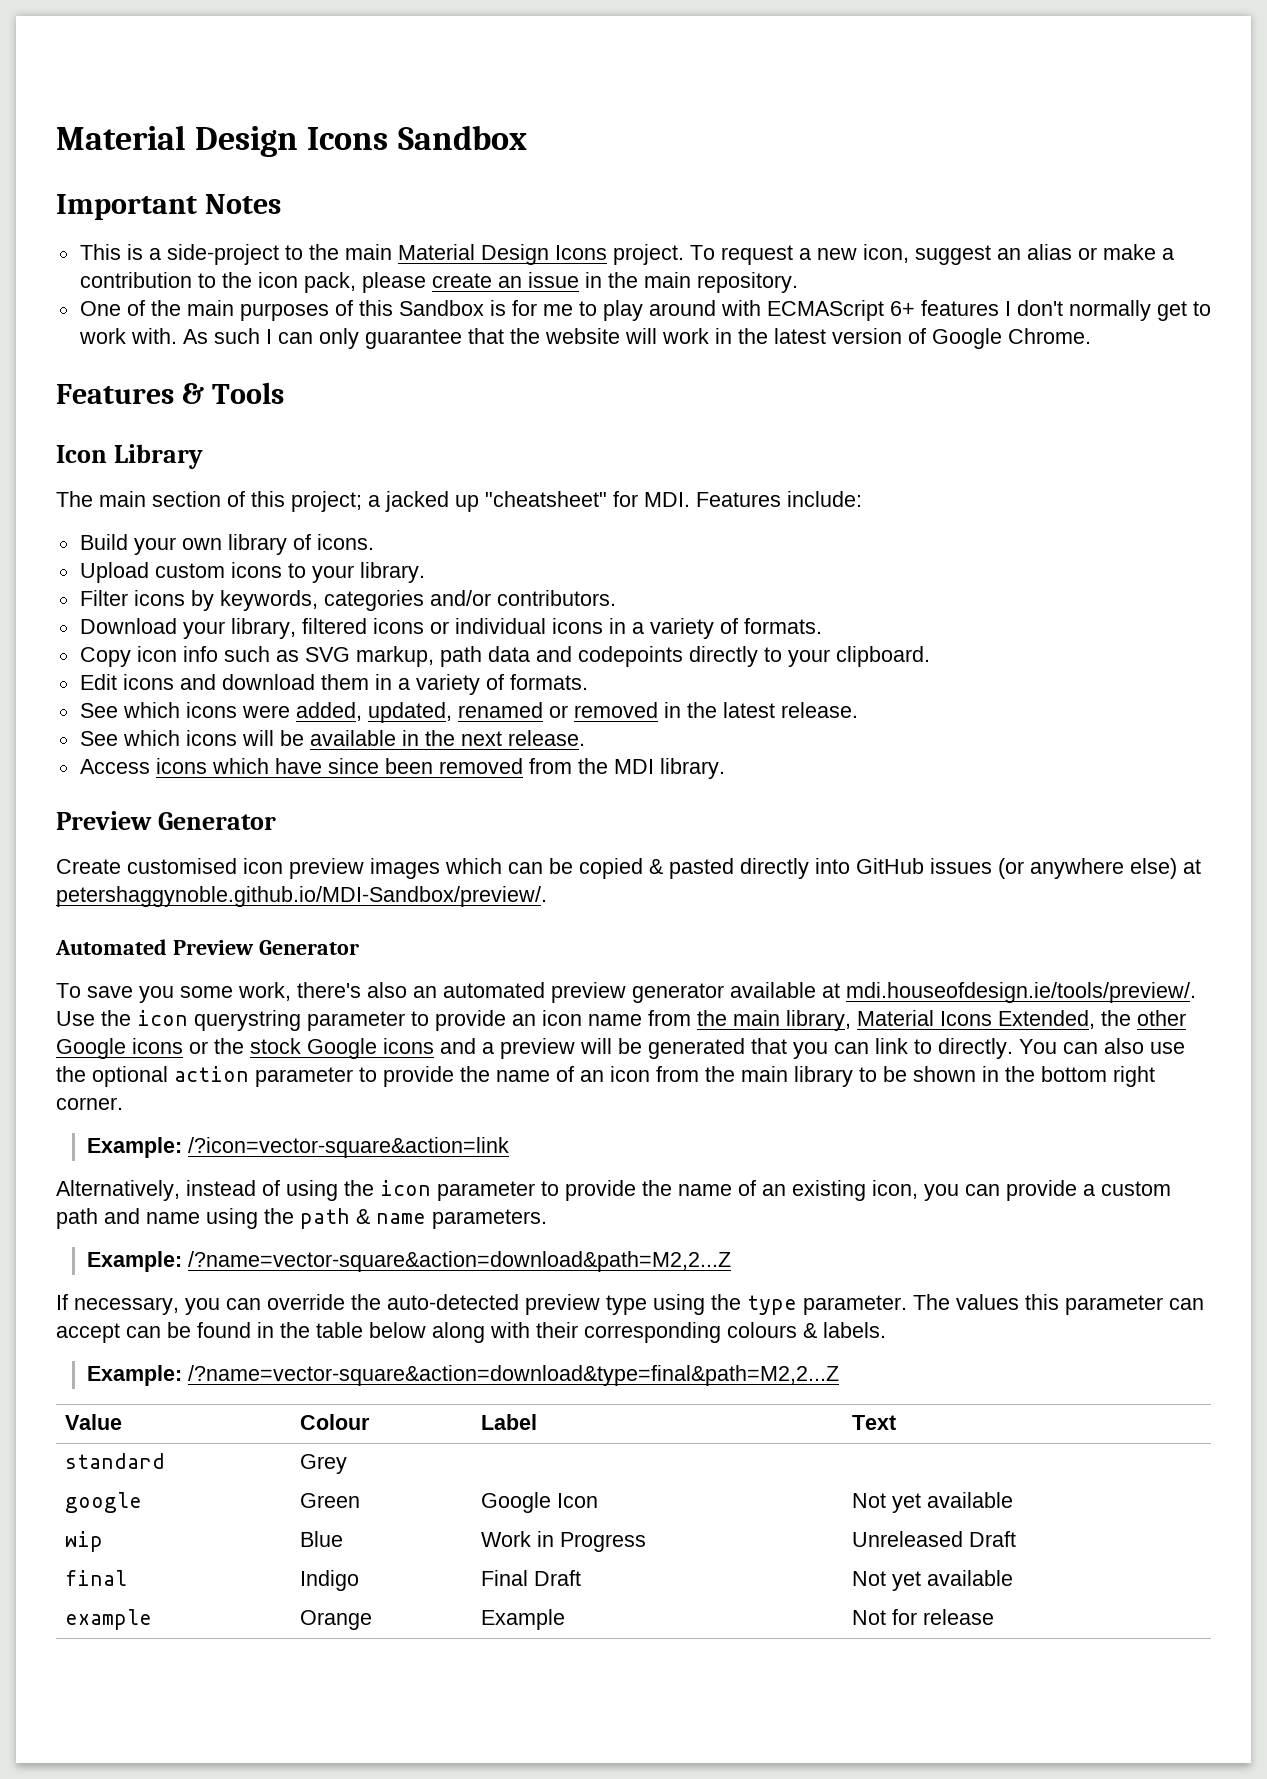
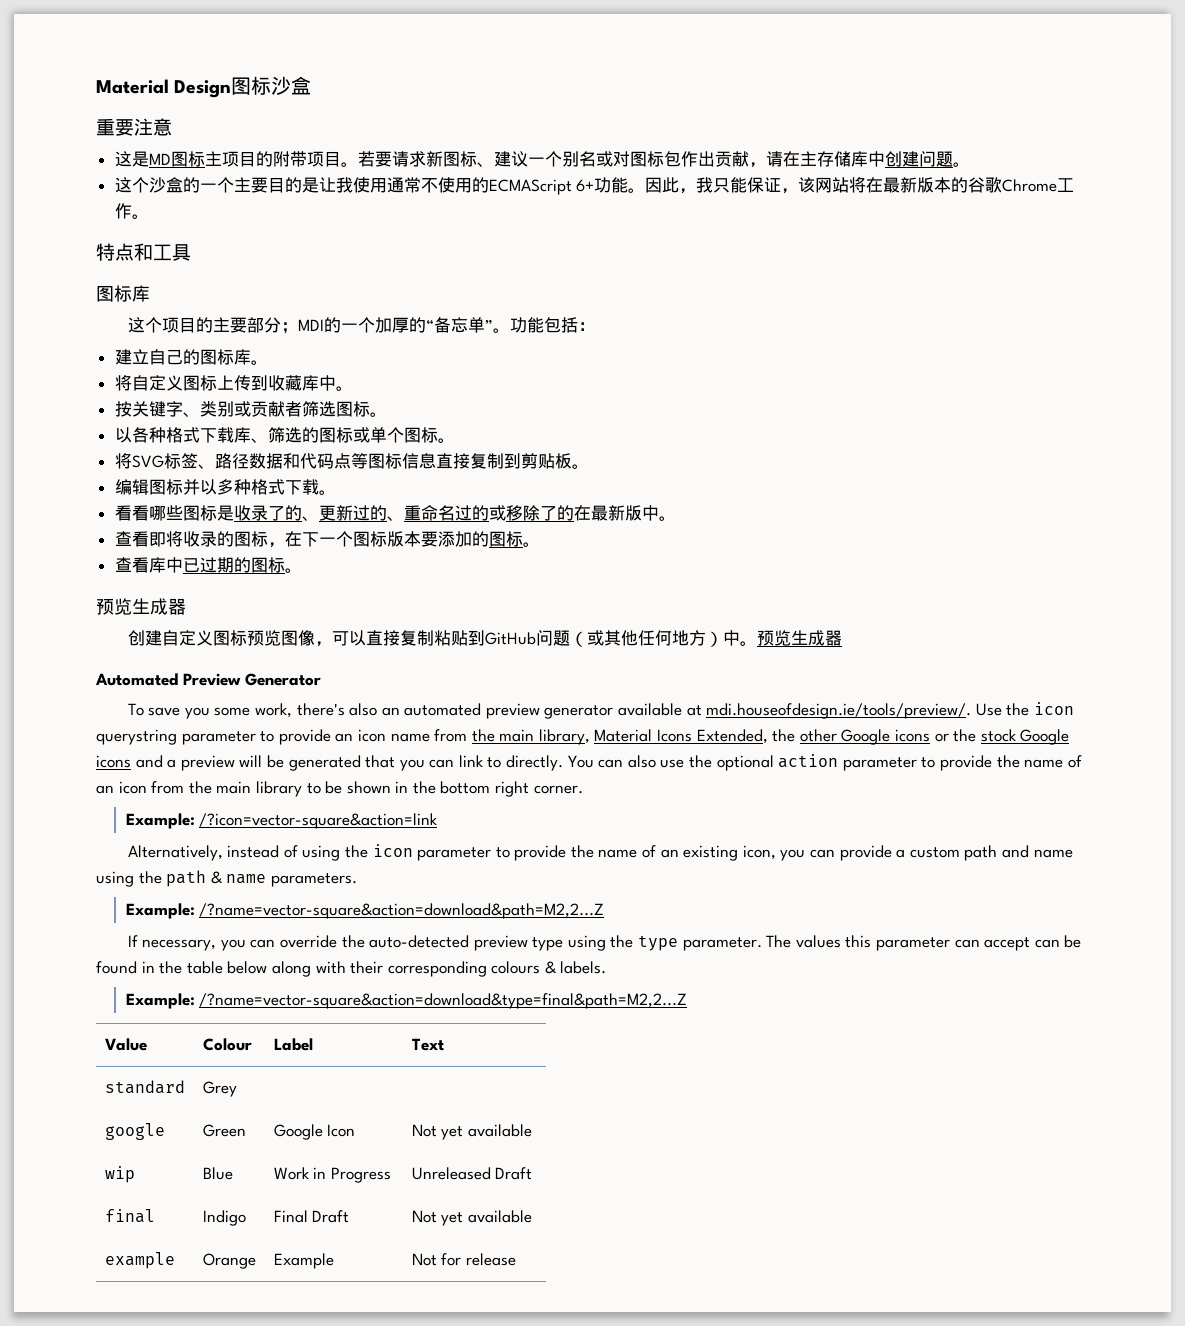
[56,125,527,157] [56,194,281,220] [79,244,1174,265] [79,272,798,293] [79,300,1211,321] [78,328,1091,349] [56,382,284,404] [56,444,203,469] [56,491,862,512] [79,534,374,555] [79,562,425,583] [79,590,616,611] [79,618,822,639] [79,646,930,667] [79,674,588,695] [79,702,858,723] [79,730,585,746] [79,758,725,779] [56,811,276,830] [56,858,1201,879] [56,886,547,907] Material Design Icons Sandbox // Important Notes // This is a side-project to the main Material Design Icons project. To request a new icon, suggest an alias or make a contribution to the icon pack, please create an issue in the main repository. // One of the main purposes of this Sandbox is for me to play around with ECMAScript 6+ features I don't normally get to work with. As such I can only guarantee that the website will work in the latest version of Google Chrome. // Features & Tools // Icon Library // The main section of this project; a jacked up "cheatsheet" for MDI. Features include: // Build your own library of icons. // Upload custom icons to your library. // Filter icons by keywords, categories and/or contributors. // Download your library, filtered icons or individual icons in a variety of formats. // Copy icon info such as SVG markup, path data and codepoints directly to your clipboard. // Edit icons and download them in a variety of formats. // See which icons were added, updated, renamed or removed in the latest release. // See which icons will be available in the next release. // Access icons which have since been removed from the MDI library. // Preview Generator // Create customised icon preview images which can be copied & pasted directly into GitHub issues (or anywhere else) at petershaggynoble.github.io/MDI-Sandbox/preview/. -> [96,76,312,98] [96,118,172,136] [114,151,970,168] [114,177,1075,195] [114,203,149,219] [96,243,191,261] [96,285,150,302] [127,317,595,334] [114,349,268,365] [114,375,353,391] [114,401,387,417] [114,427,455,443] [114,453,589,469] [114,479,336,495] [114,505,676,521] [114,531,540,548] [114,557,302,573] [96,598,186,615] [127,630,842,647] Material Design图标沙盒 // 重要注意 // 这是MD图标主项目的附带项目。若要请求新图标、建议一个别名或对图标包作出贡献，请在主存储库中创建问题。 // 这个沙盒的一个主要目的是让我使用通常不使用的ECMAScript 6+功能。因此，我只能保证，该网站将在最新版本的谷歌Chrome工作。 // 特点和工具 // 图标库 // 这个项目的主要部分；MDI的一个加厚的“备忘单”。功能包括： // 建立自己的图标库。 // 将自定义图标上传到收藏库中。 // 按关键字、类别或贡献者筛选图标。 // 以各种格式下载库、筛选的图标或单个图标。 // 将SVG标签、路径数据和代码点等图标信息直接复制到剪贴板。 // 编辑图标并以多种格式下载。 // 看看哪些图标是收录了的、更新过的、重命名过的或移除了的在最新版中。 // 查看即将收录的图标，在下一个图标版本要添加的图标。 // 查看库中已过期的图标。 // 预览生成器 // 创建自定义图标预览图像，可以直接复制粘贴到GitHub问题（或其他任何地方）中。预览生成器

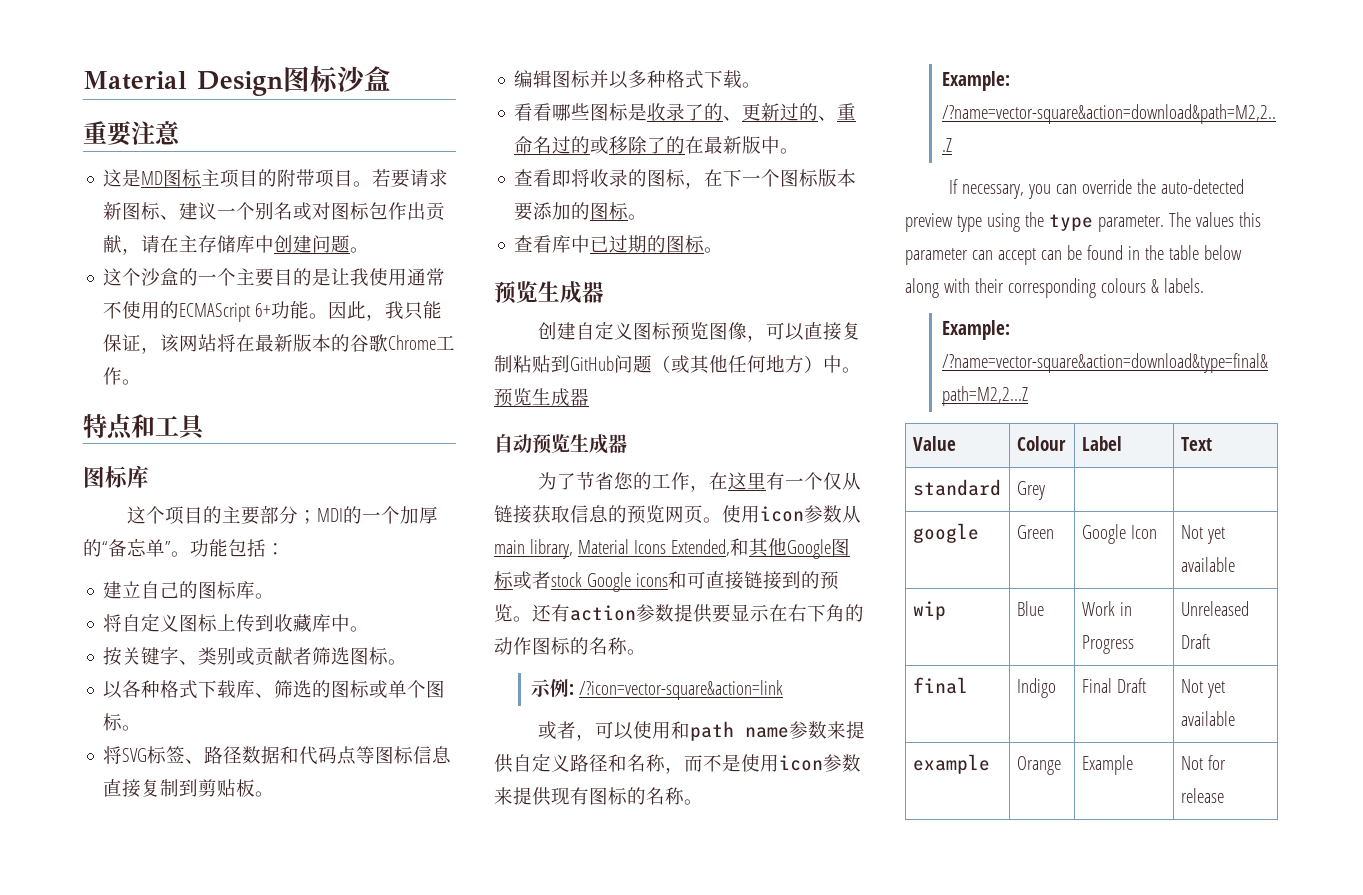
[95,673,321,686] [127,702,1075,719] [96,729,495,745] Automated Preview Generator // To save you some work, there's also an automated preview generator available at mdi.houseofdesign.ie/tools/preview/. Use the icon querystring parameter to provide an icon name from the -> [494,434,627,454] [537,471,861,492] [494,505,861,524] 自动预览生成器 // 为了节省您的工作，在这里有一个仅从链接获取信息的预览网页。使用icon参数从
[772,729,1070,745] [96,754,1082,771] [96,781,583,797] [125,813,438,829] [127,844,1073,861] [96,870,357,887] the other Google icons or the stock Google icons and a preview will be generated that you can link to directly. You can also use the optional action parameter to provide the name of an icon from the main library to be shown in the bottom right corner. // Example: /?icon=vector-square&action=link // Alternatively, instead of using the icon parameter to provide the name of an existing icon, you can provide a custom path and name using the path & name parameters. -> [729,538,850,559] [494,571,839,592] [494,604,864,623] [494,637,646,655] [530,679,783,700] [537,721,865,741] [494,753,861,774] [494,787,703,806] 和其他Google图标或者stock Google icons和可直接链接到的预览。还有action参数提供要显示在右下角的动作图标的名称。 // 示例: /?icon=vector-square&action=link // 或者，可以使用和path name参数来提供自定义路径和名称，而不是使用icon参数来提供现有图标的名称。

